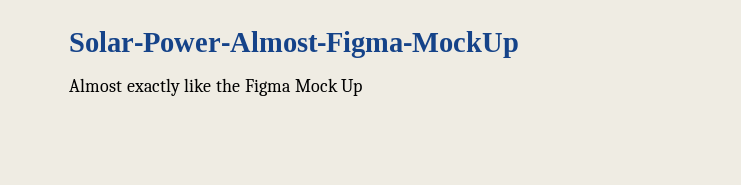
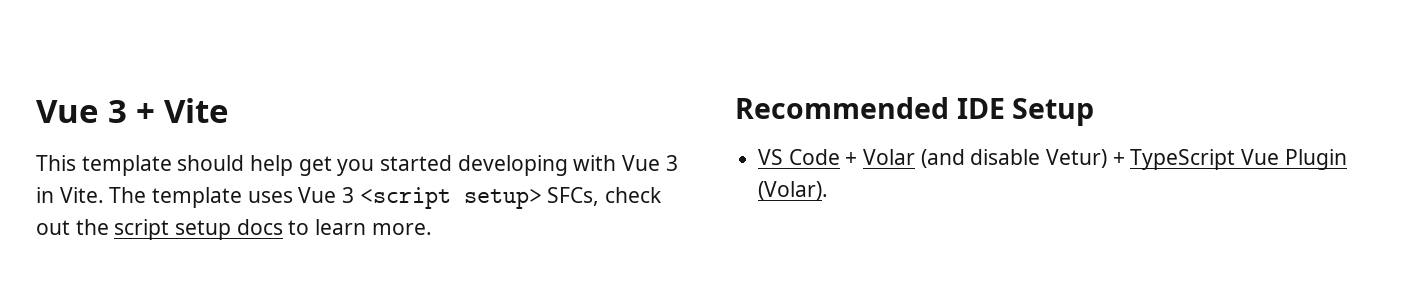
[69,31,519,58] [69,78,363,96] Solar-Power-Almost-Figma-MockUp // Almost exactly like the Figma Mock Up -> [36,98,229,123] [36,155,678,176] [36,187,663,209] [36,219,432,240] [735,97,1095,126] [758,149,1347,170] [758,181,829,200] Vue 3 + Vite // This template should help get you started developing with Vue 3 in Vite. The template uses Vue 3 <script setup> SFCs, check out the script setup docs to learn more. // Recommended IDE Setup // VS Code + Volar (and disable Vetur) + TypeScript Vue Plugin (Volar).

